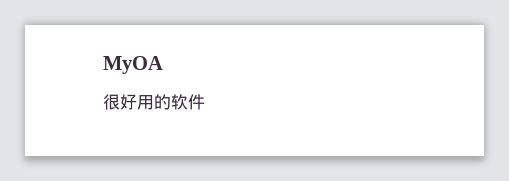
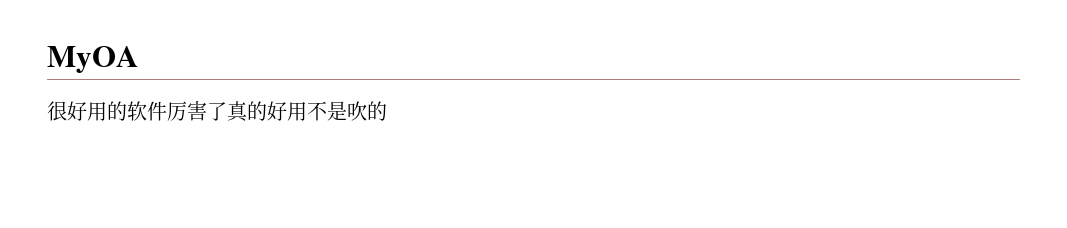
(205, 102) none -> [167,101,387,122] 厉害了真的好用不是吹的

